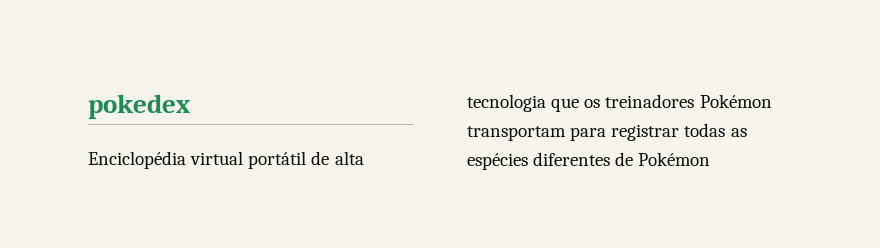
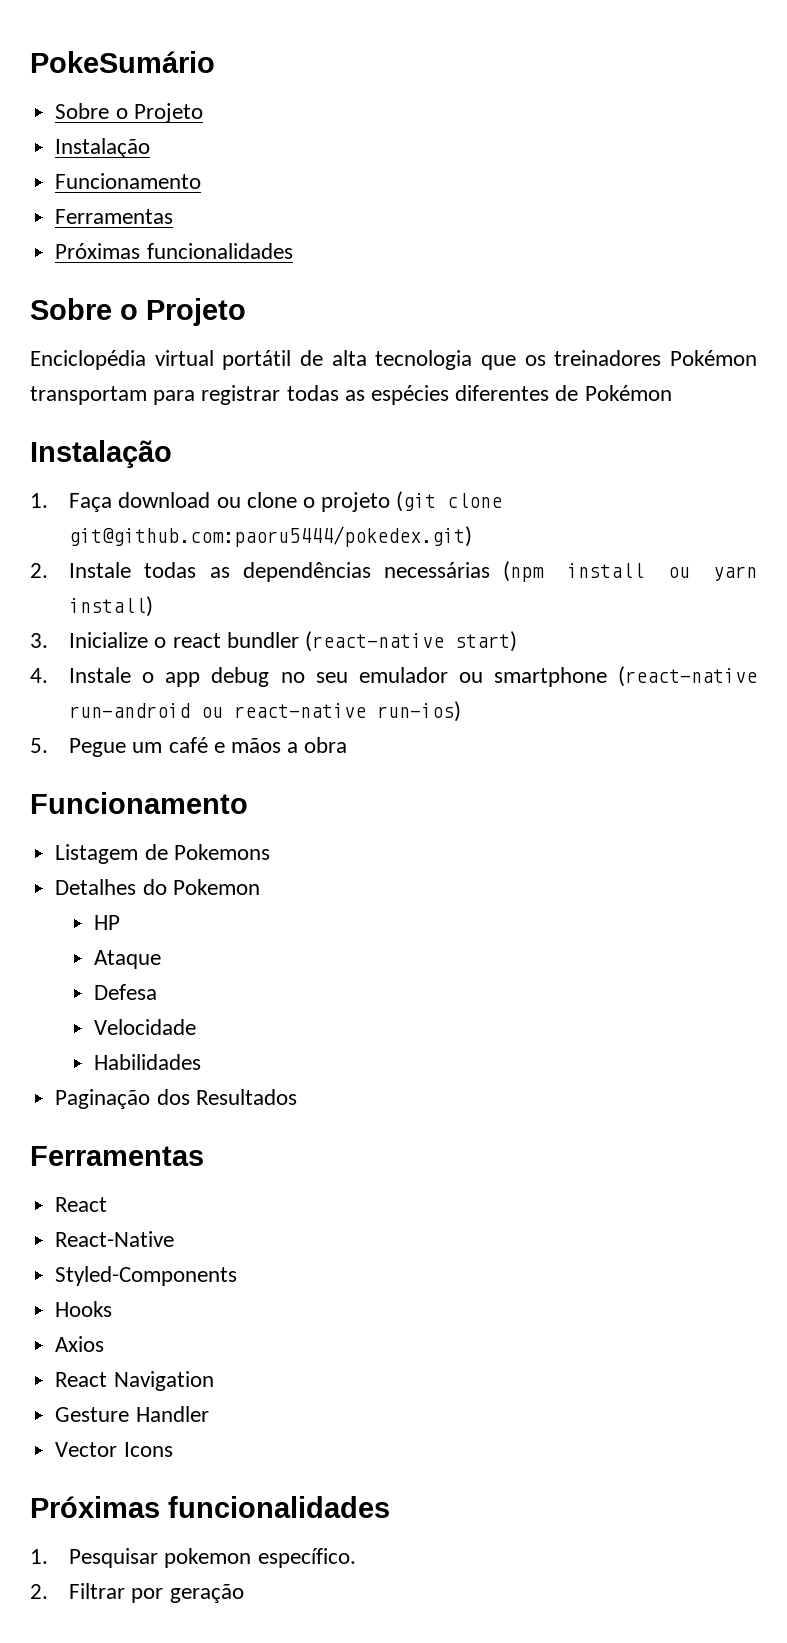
[88,94,190,119] pokedex -> [30,51,215,73] [55,103,203,123] [55,138,151,158] [55,173,202,189] [55,209,174,224] [55,243,293,259] [30,298,246,326] PokeSumário // Sobre o Projeto // Instalação // Funcionamento // Ferramentas // Próximas funcionalidades // Sobre o Projeto
(711, 159) none -> [30,440,172,468] [30,491,503,512] [69,526,473,547] [30,561,758,582] [69,596,154,617] [30,631,517,652] [30,666,757,687] [69,701,462,722] [30,737,348,757] [30,792,248,814] [55,844,270,864] [55,879,260,895] [94,915,121,930] [94,950,162,969] [94,984,158,1000] [94,1019,197,1035] [94,1054,202,1070] [55,1089,297,1109] [30,1146,204,1166] [55,1197,108,1212] [55,1231,175,1247] [55,1266,238,1286] [55,1301,113,1317] [55,1336,105,1352] [55,1371,214,1391] [55,1406,209,1422] [55,1442,173,1457] [30,1496,390,1518] [30,1548,356,1568] [30,1583,244,1603] // Instalação // 1. Faça download ou clone o projeto (git clone git@github.com:paoru5444/pokedex.git) // 2. Instale todas as dependências necessárias (npm install ou yarn install) // 3. Inicialize o react bundler (react-native start) // 4. Instale o app debug no seu emulador ou smartphone (react-native run-android ou react-native run-ios) // 5. Pegue um café e mãos a obra // Funcionamento // Listagem de Pokemons // Detalhes do Pokemon // HP // Ataque // Defesa // Velocidade // Habilidades // Paginação dos Resultados // Ferramentas // React // React-Native // Styled-Components // Hooks // Axios // React Navigation // Gesture Handler // Vector Icons // Próximas funcionalidades // 1. Pesquisar pokemon específico. // 2. Filtrar por geração

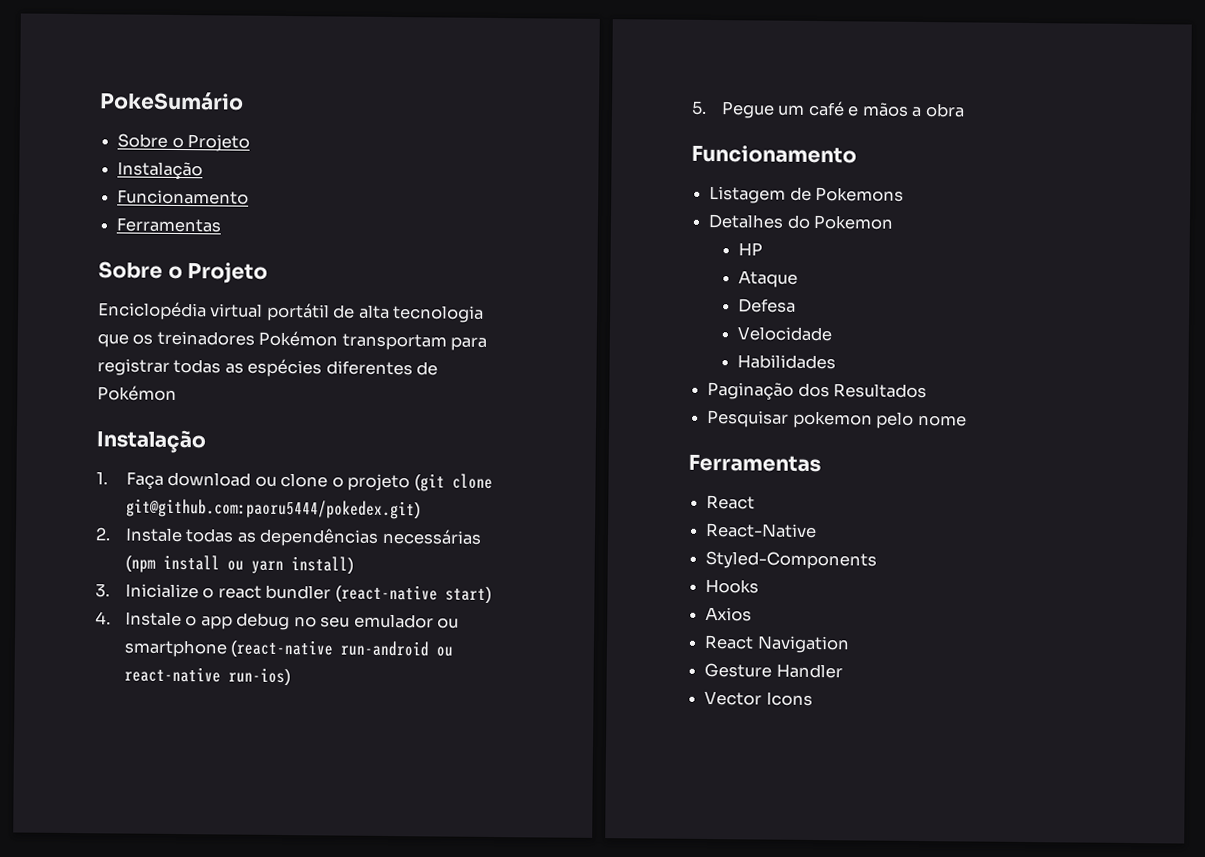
[55,243,293,259] // Próximas funcionalidades -> (222, 225) none
(297, 1097) none -> [707,409,967,429] // Pesquisar pokemon pelo nome
[30,1496,390,1518] [30,1548,356,1568] [30,1583,244,1603] // Próximas funcionalidades // 1. Pesquisar pokemon específico. // 2. Filtrar por geração -> (813, 698) none

